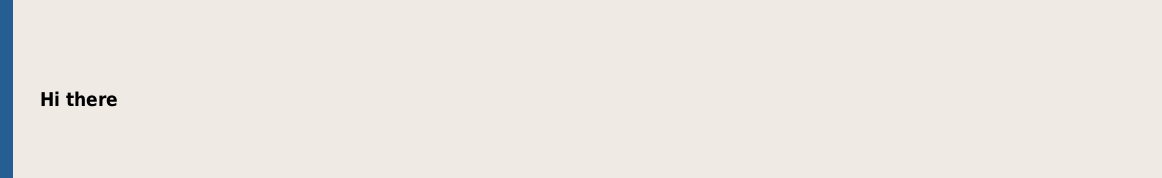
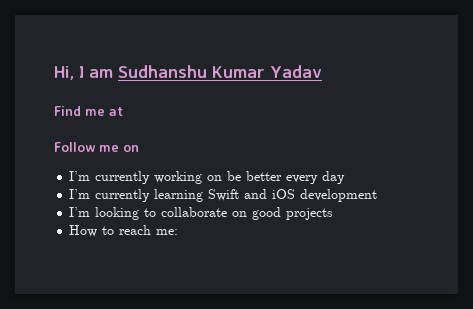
[40,91,118,107] Hi there -> [54,65,322,80] [54,106,123,116] [54,142,139,152] [69,171,346,184] [69,189,378,202] [69,207,334,220] [69,225,179,237] Hi, I am Sudhanshu Kumar Yadav // Find me at // Follow me on // I’m currently working on be better every day // I’m currently learning Swift and iOS development // I’m looking to collaborate on good projects // How to reach me:

